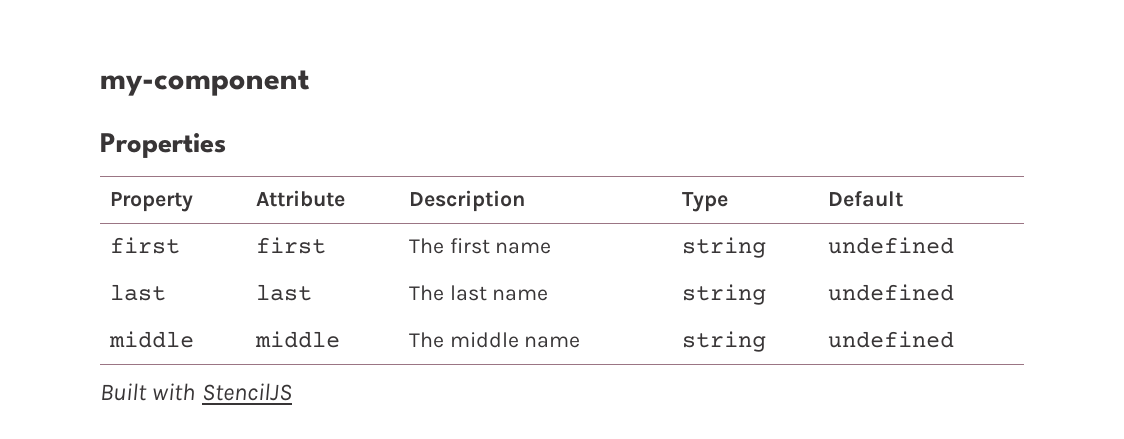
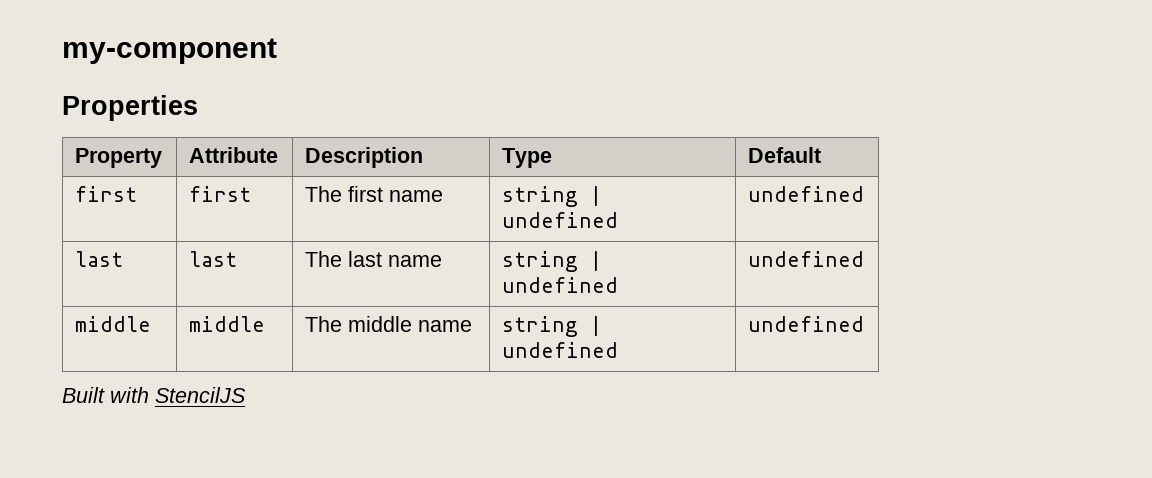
(766, 247) none -> [590,186,603,206] [502,212,619,228] | undefined
(766, 294) none -> [590,251,603,271] [502,277,619,293] | undefined
(766, 341) none -> [590,316,603,336] [502,342,619,358] | undefined

